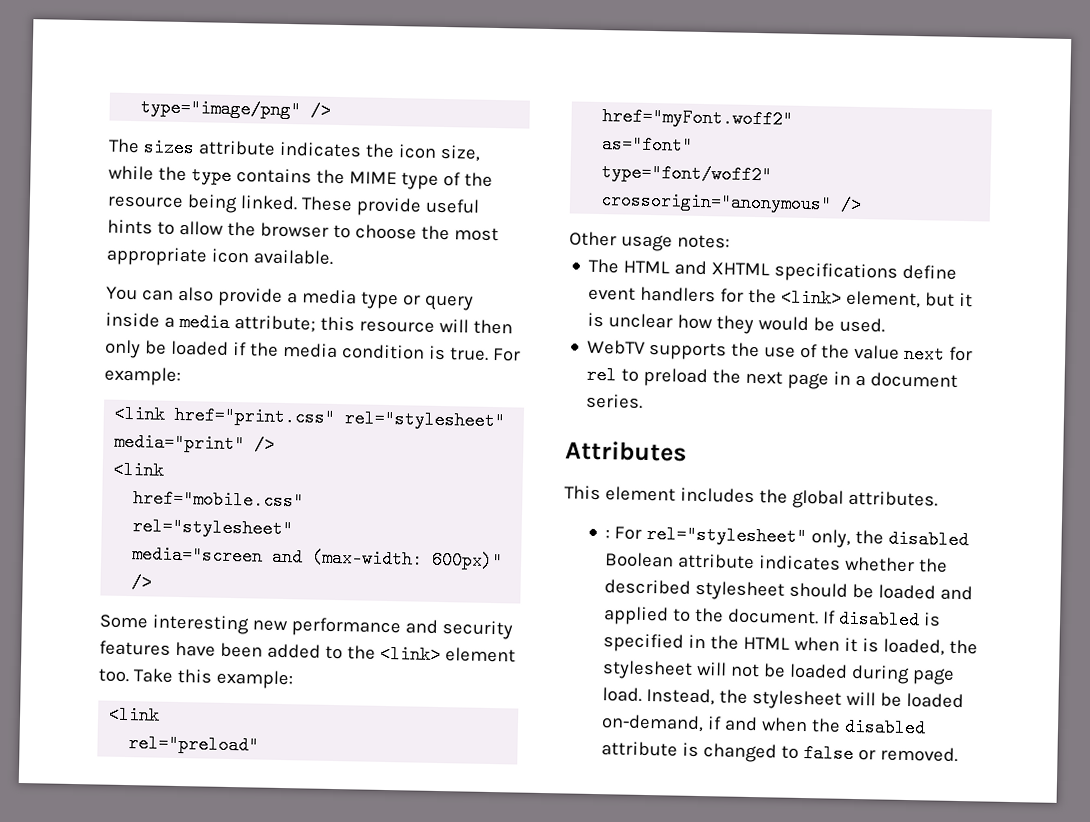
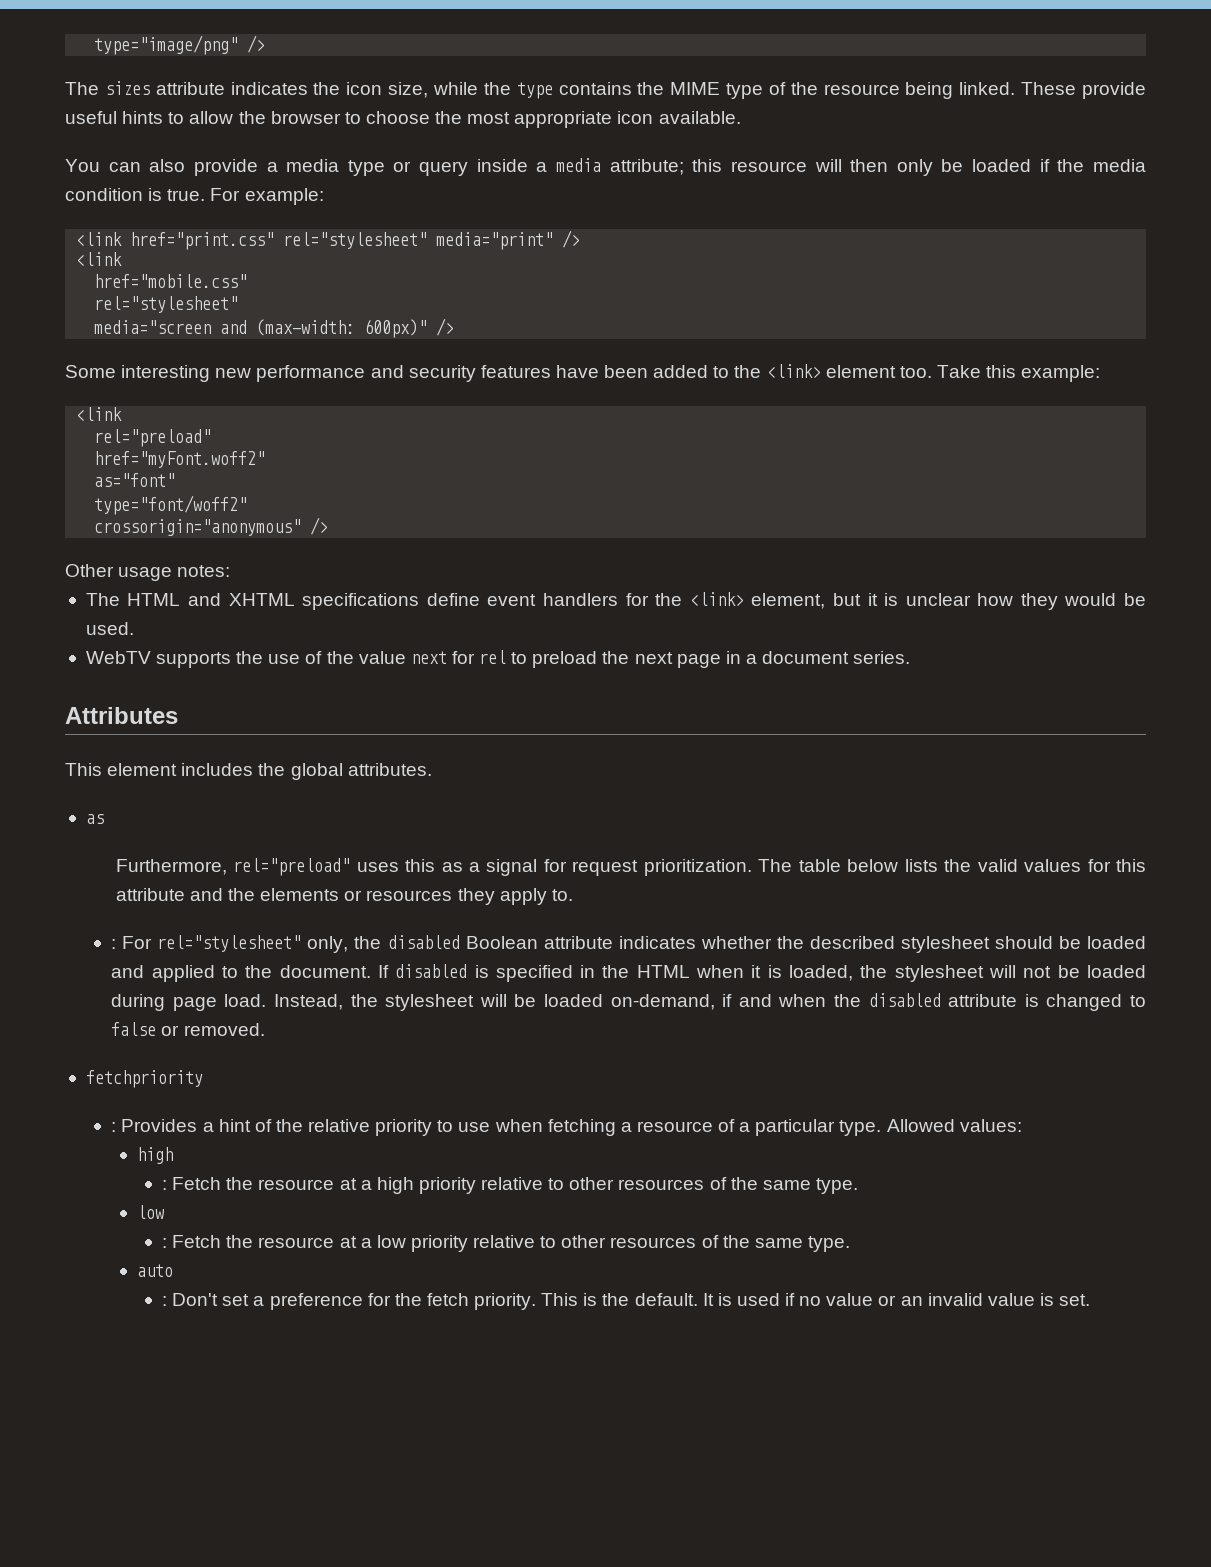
(938, 498) none -> [85,814,104,824] [115,858,1146,876] [115,888,573,905] // as // Furthermore, rel="preload" uses this as a signal for request prioritization. The table below lists the valid values for this attribute and the elements or resources they apply to.
(959, 754) none -> [85,1070,203,1088] [111,1119,1022,1136] [136,1147,173,1164] [161,1177,858,1194] [136,1205,164,1219] [161,1235,850,1252] [136,1264,173,1277] [161,1293,1091,1310] // fetchpriority // : Provides a hint of the relative priority to use when fetching a resource of a particular type. Allowed values: // high // : Fetch the resource at a high priority relative to other resources of the same type. // low // : Fetch the resource at a low priority relative to other resources of the same type. // auto // : Don't set a preference for the fetch priority. This is the default. It is used if no value or an invalid value is set.

